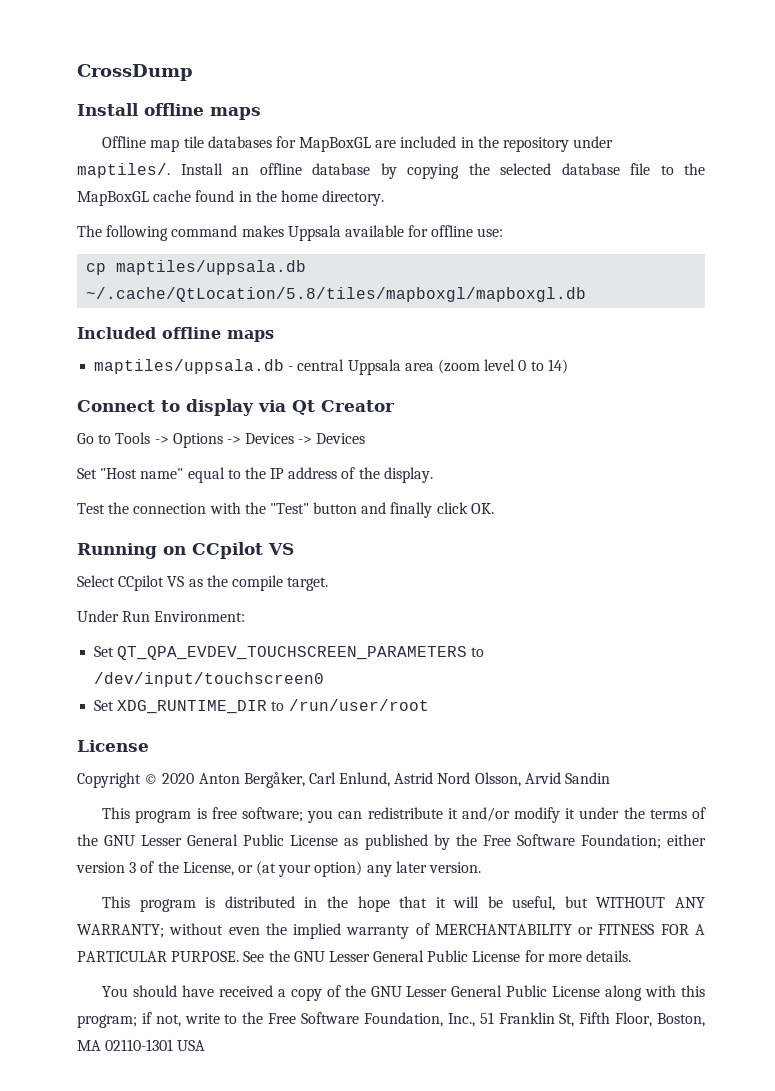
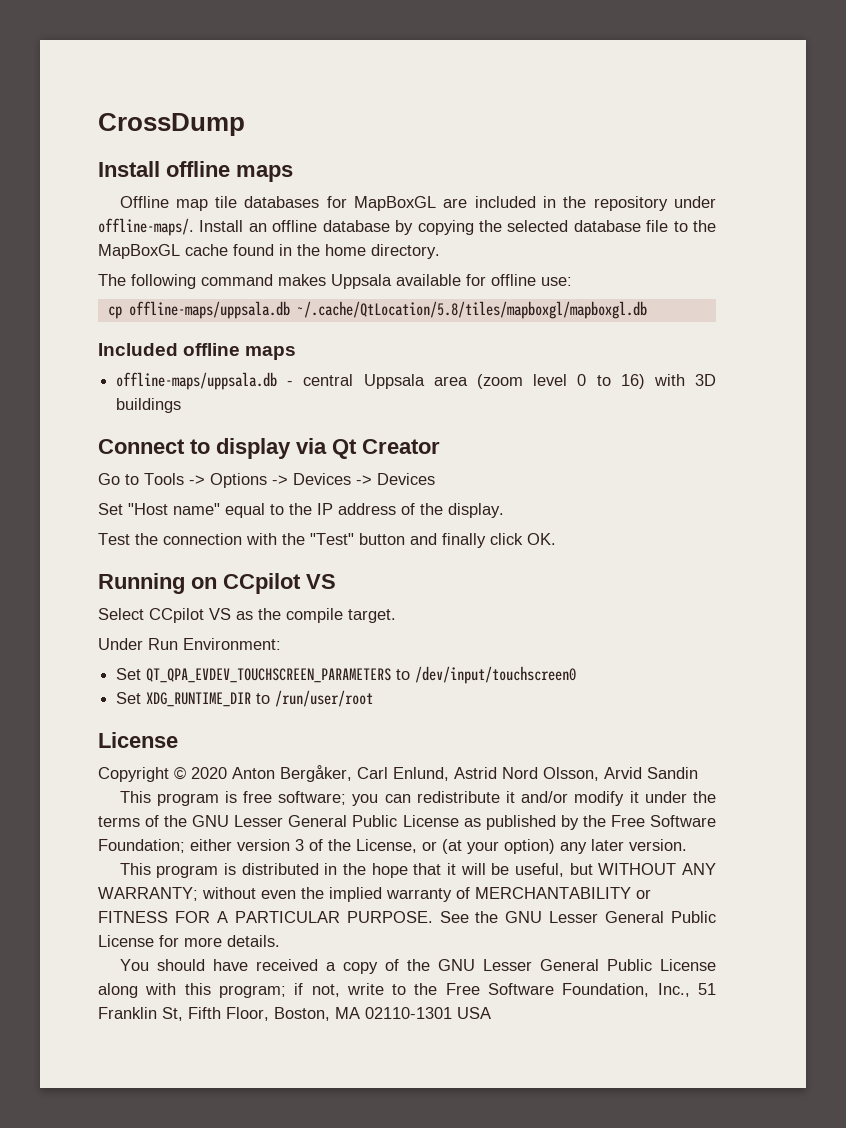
[77,163,170,178] maptiles/. -> [98,218,194,236] offline-maps/.
[116,260,307,275] maptiles/uppsala.db -> [128,301,290,319] offline-maps/uppsala.db
[94,359,285,374] maptiles/uppsala.db -> [116,372,278,390] offline-maps/uppsala.db
[547,359,568,374] 14) -> [620,374,716,389] [116,398,182,413] 16) with 3D buildings

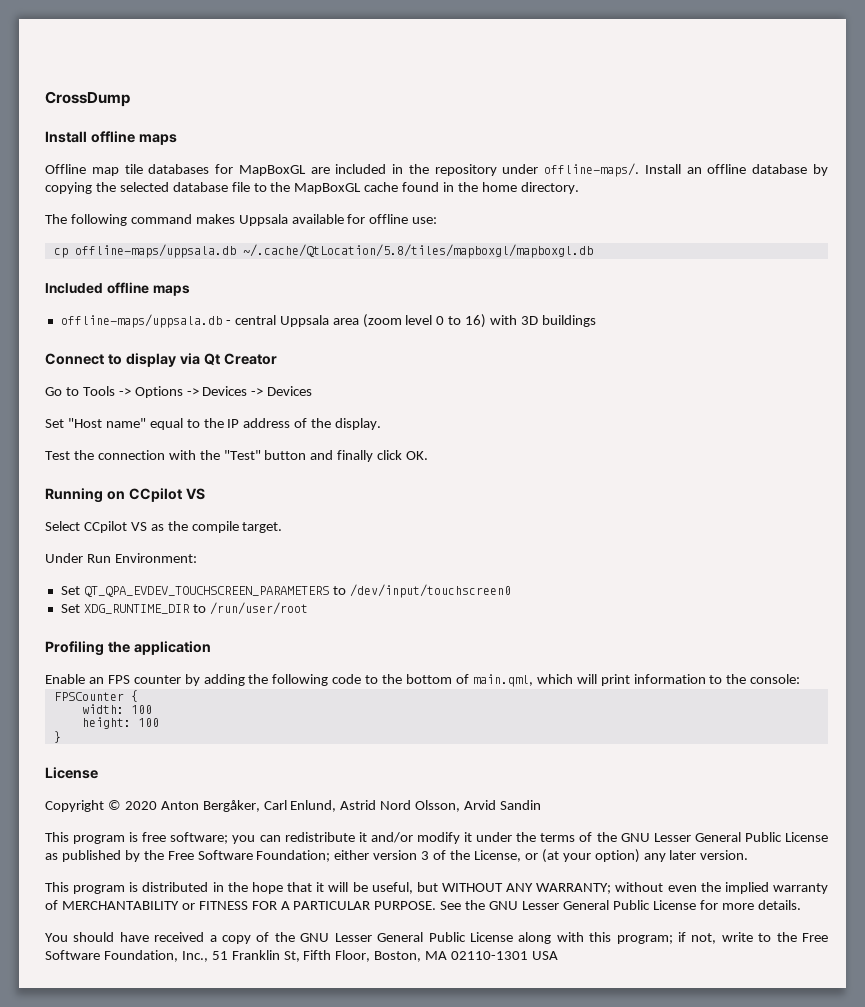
(374, 698) none -> [45,641,211,656] [45,674,801,687] [53,690,138,702] [81,704,152,714] [81,717,159,729] [53,731,61,743] // Profiling the application // Enable an FPS counter by adding the following code to the bottom of main.qml, which will print information to the console: // FPSCounter { // width: 100 // height: 100 // }

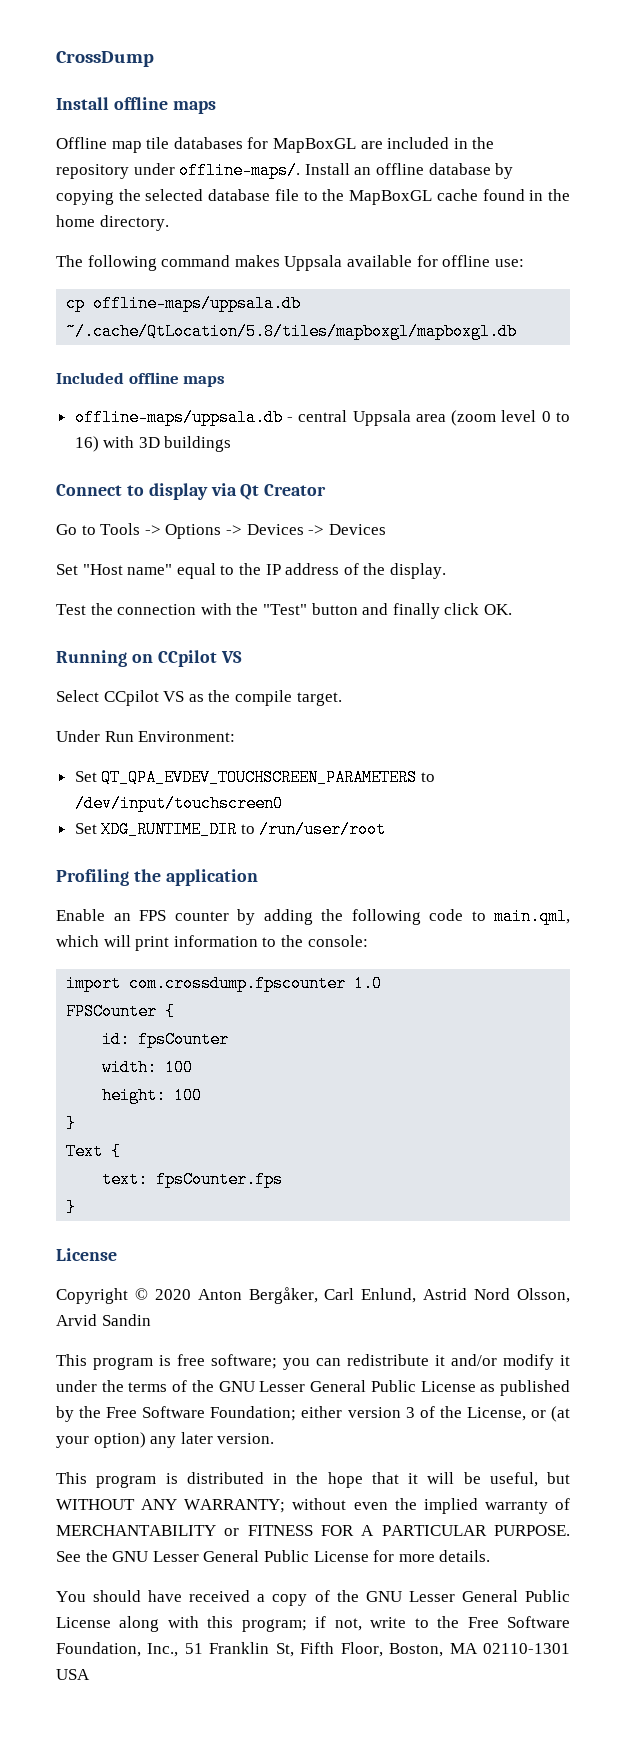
[382,674,469,684] the bottom of -> (486, 916) none
(801, 679) none -> [66,975,383,992] // import com.crossdump.fpscounter 1.0
(138, 696) none -> [102,1031,230,1048] // id: fpsCounter
(61, 737) none -> [66,1143,122,1160] [102,1171,284,1188] [66,1199,77,1216] // Text { // text: fpsCounter.fps // }

